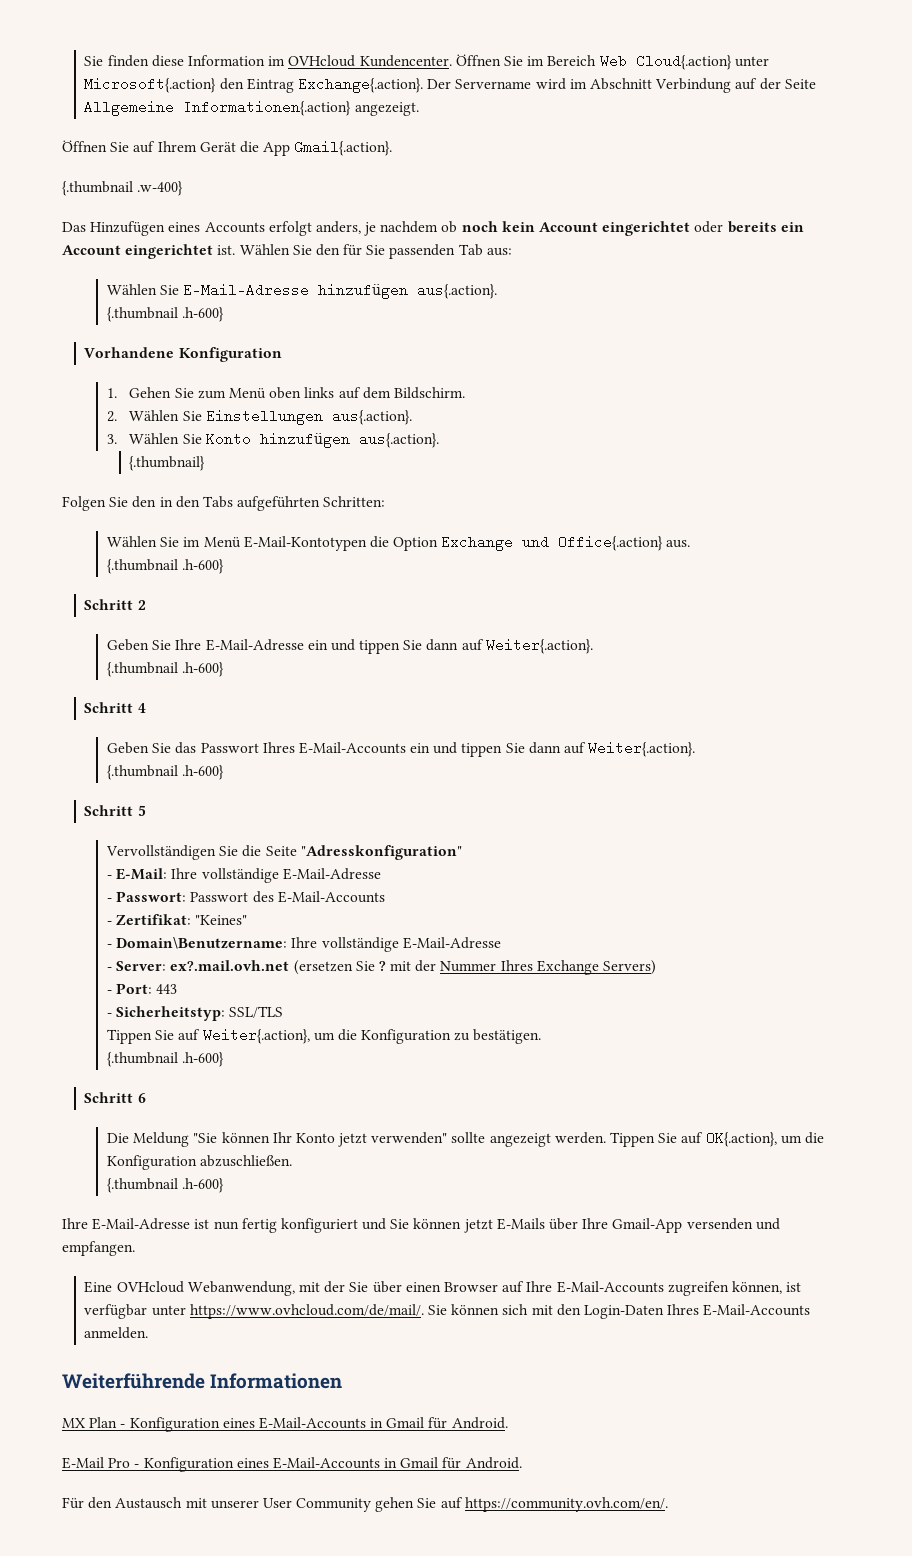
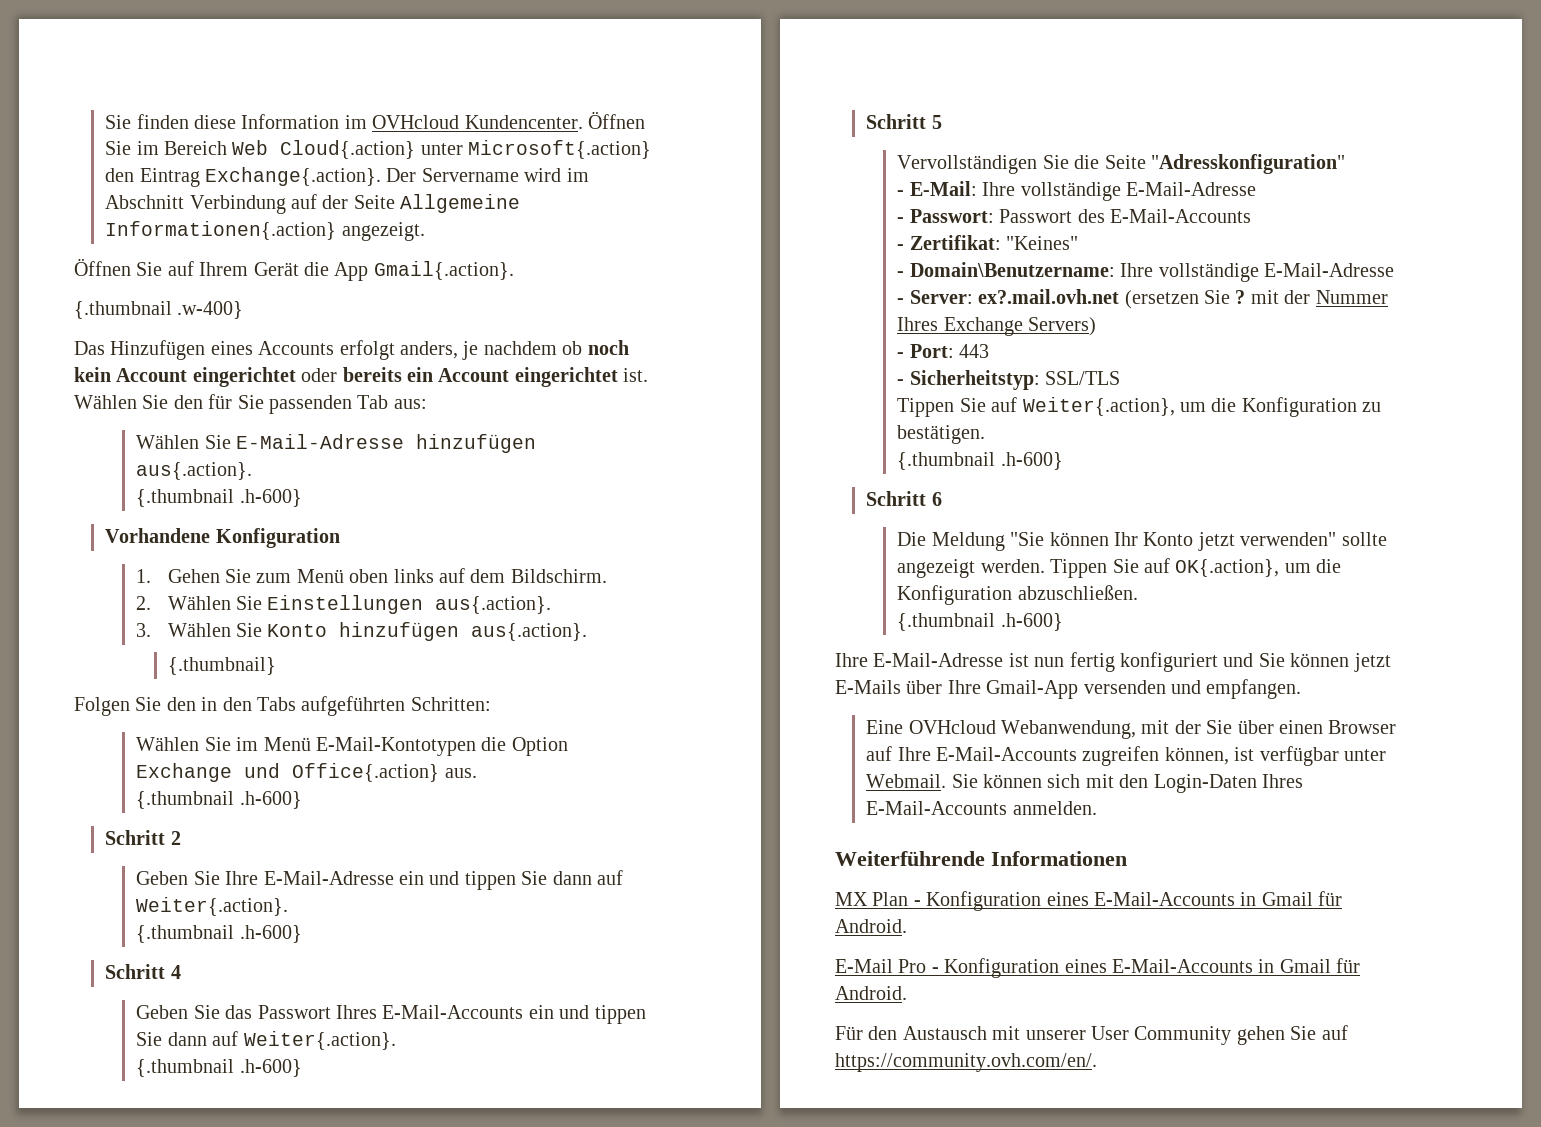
[189,1304,424,1319] https://www.ovhcloud.com/de/mail/. -> [866,774,947,788] Webmail.

